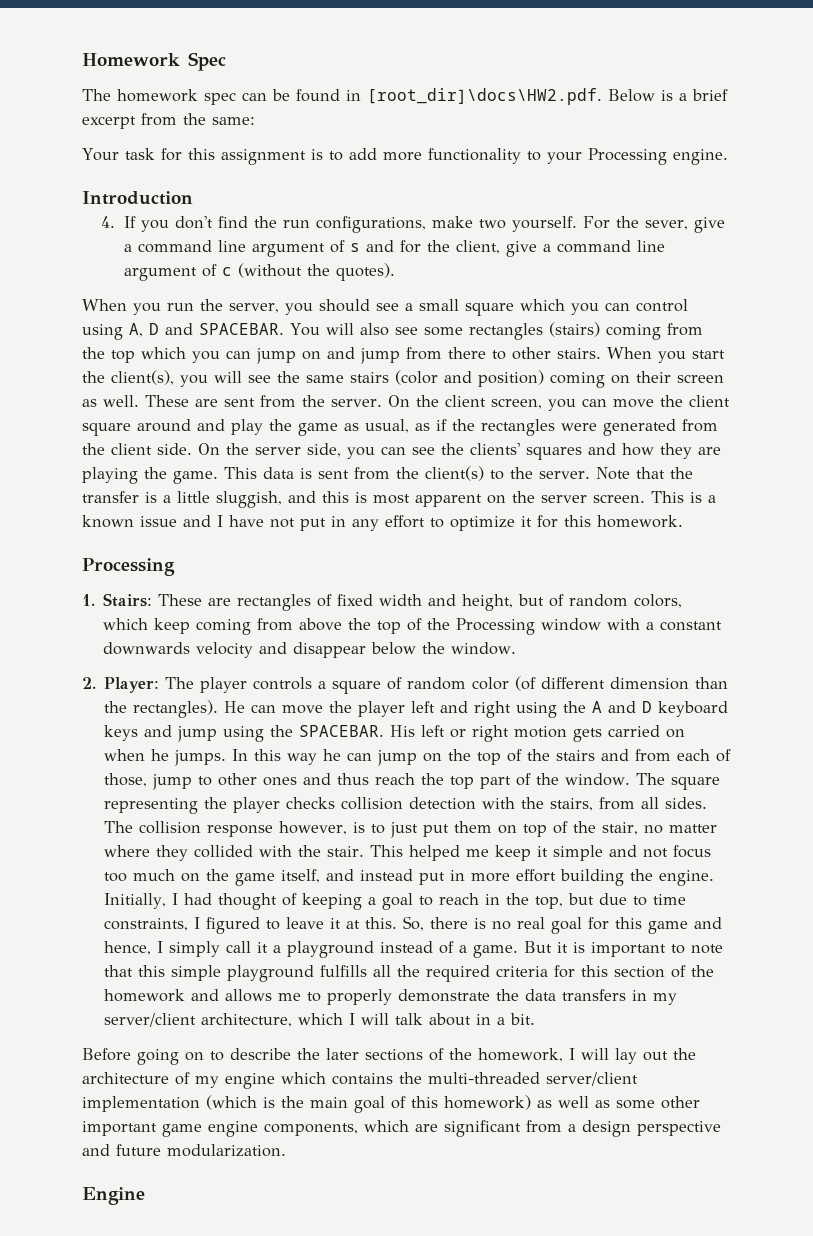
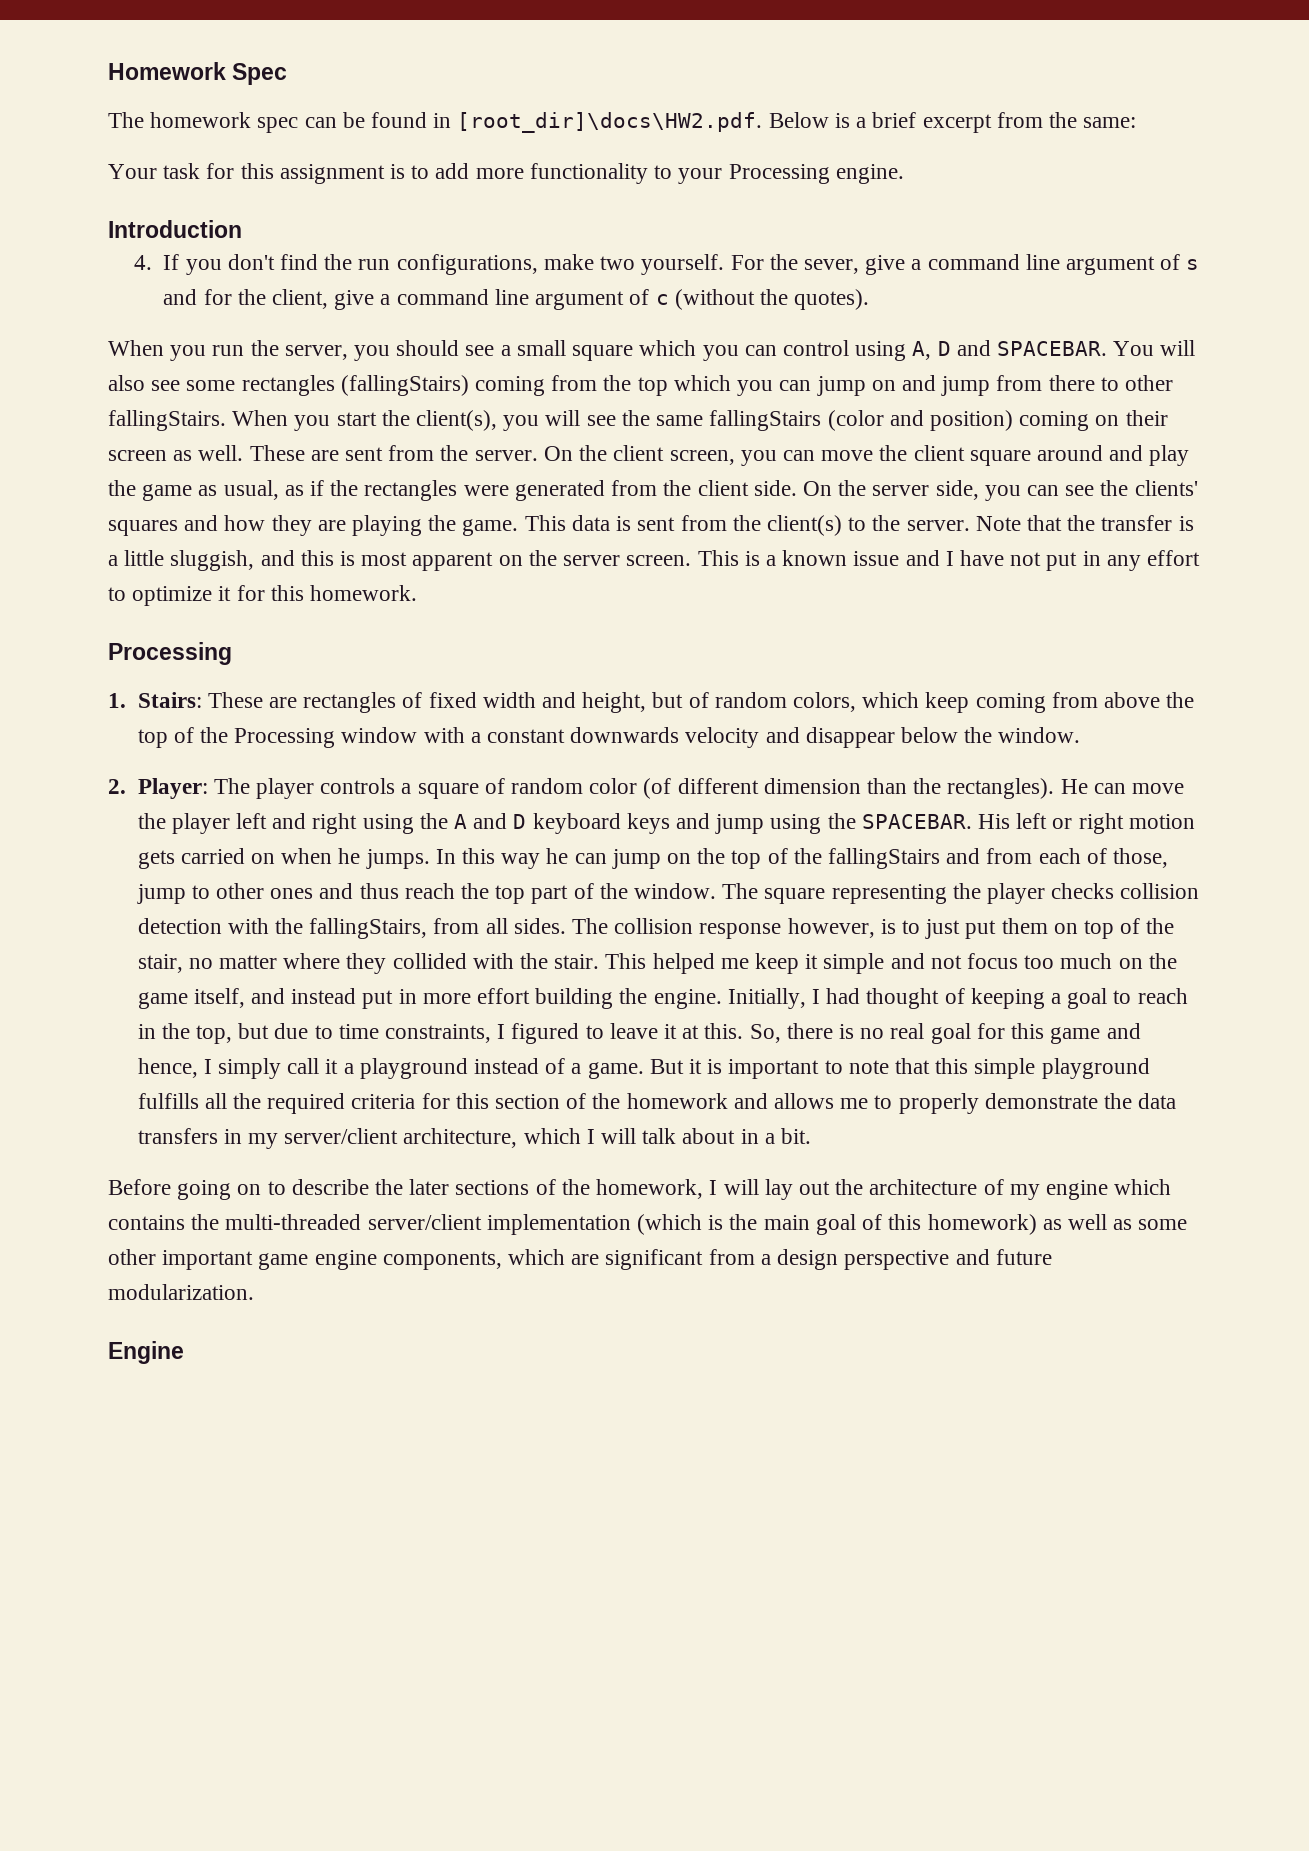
[548,322,600,337] (stairs) -> [340,375,469,396] (fallingStairs)
[557,348,601,359] stairs. -> [108,410,226,431] fallingStairs.
[350,372,389,383] stairs -> [709,410,822,431] fallingStairs
[556,750,596,761] stairs -> [828,848,941,869] fallingStairs
[550,798,594,811] stairs, -> [309,918,428,939] fallingStairs,

